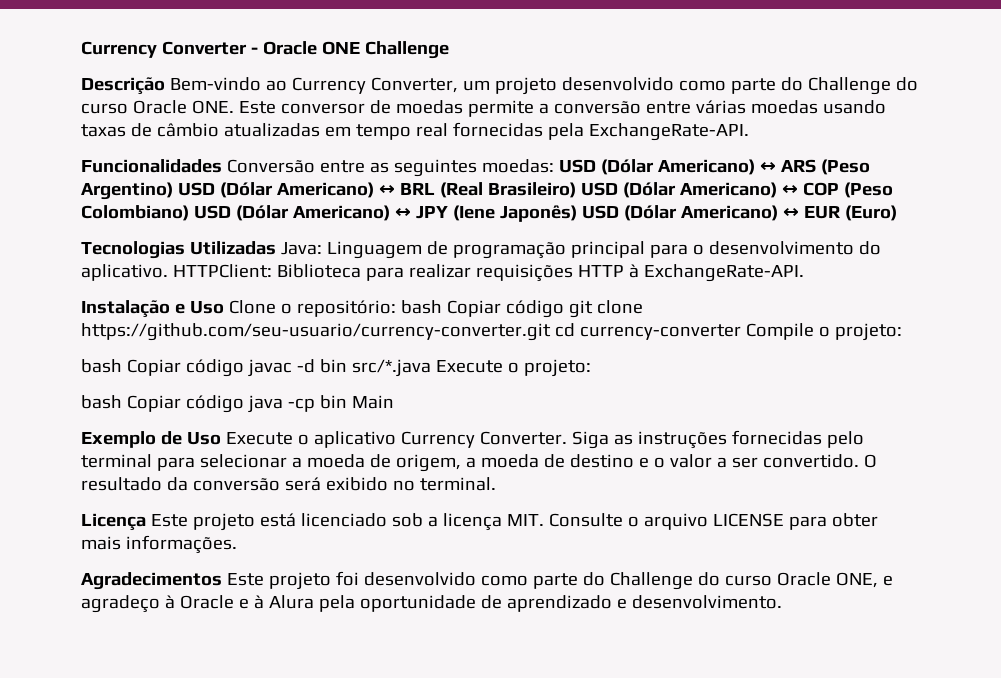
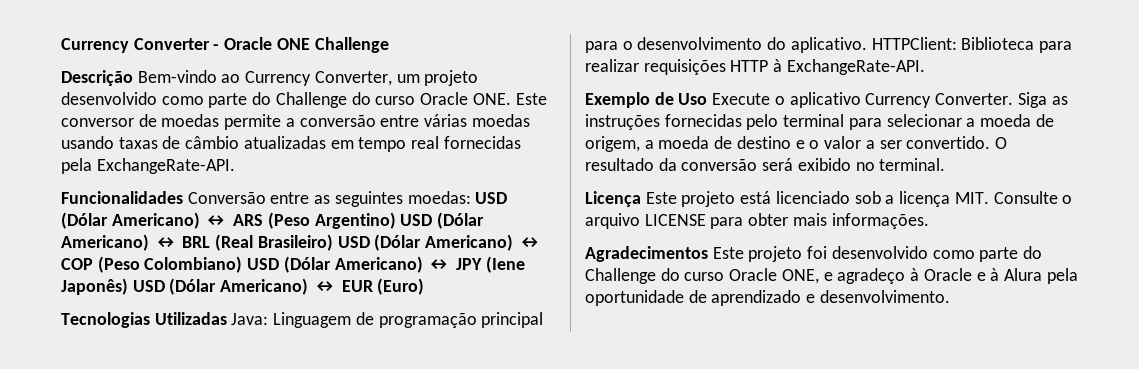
[81,300,643,318] [81,323,902,341] [81,359,591,377] [81,395,394,413] // Instalação e Uso Clone o repositório: bash Copiar código git clone https://github.com/seu-usuario/currency-converter.git cd currency-converter Compile o projeto: // bash Copiar código javac -d bin src/*.java Execute o projeto: // bash Copiar código java -cp bin Main -> (925, 67) none

